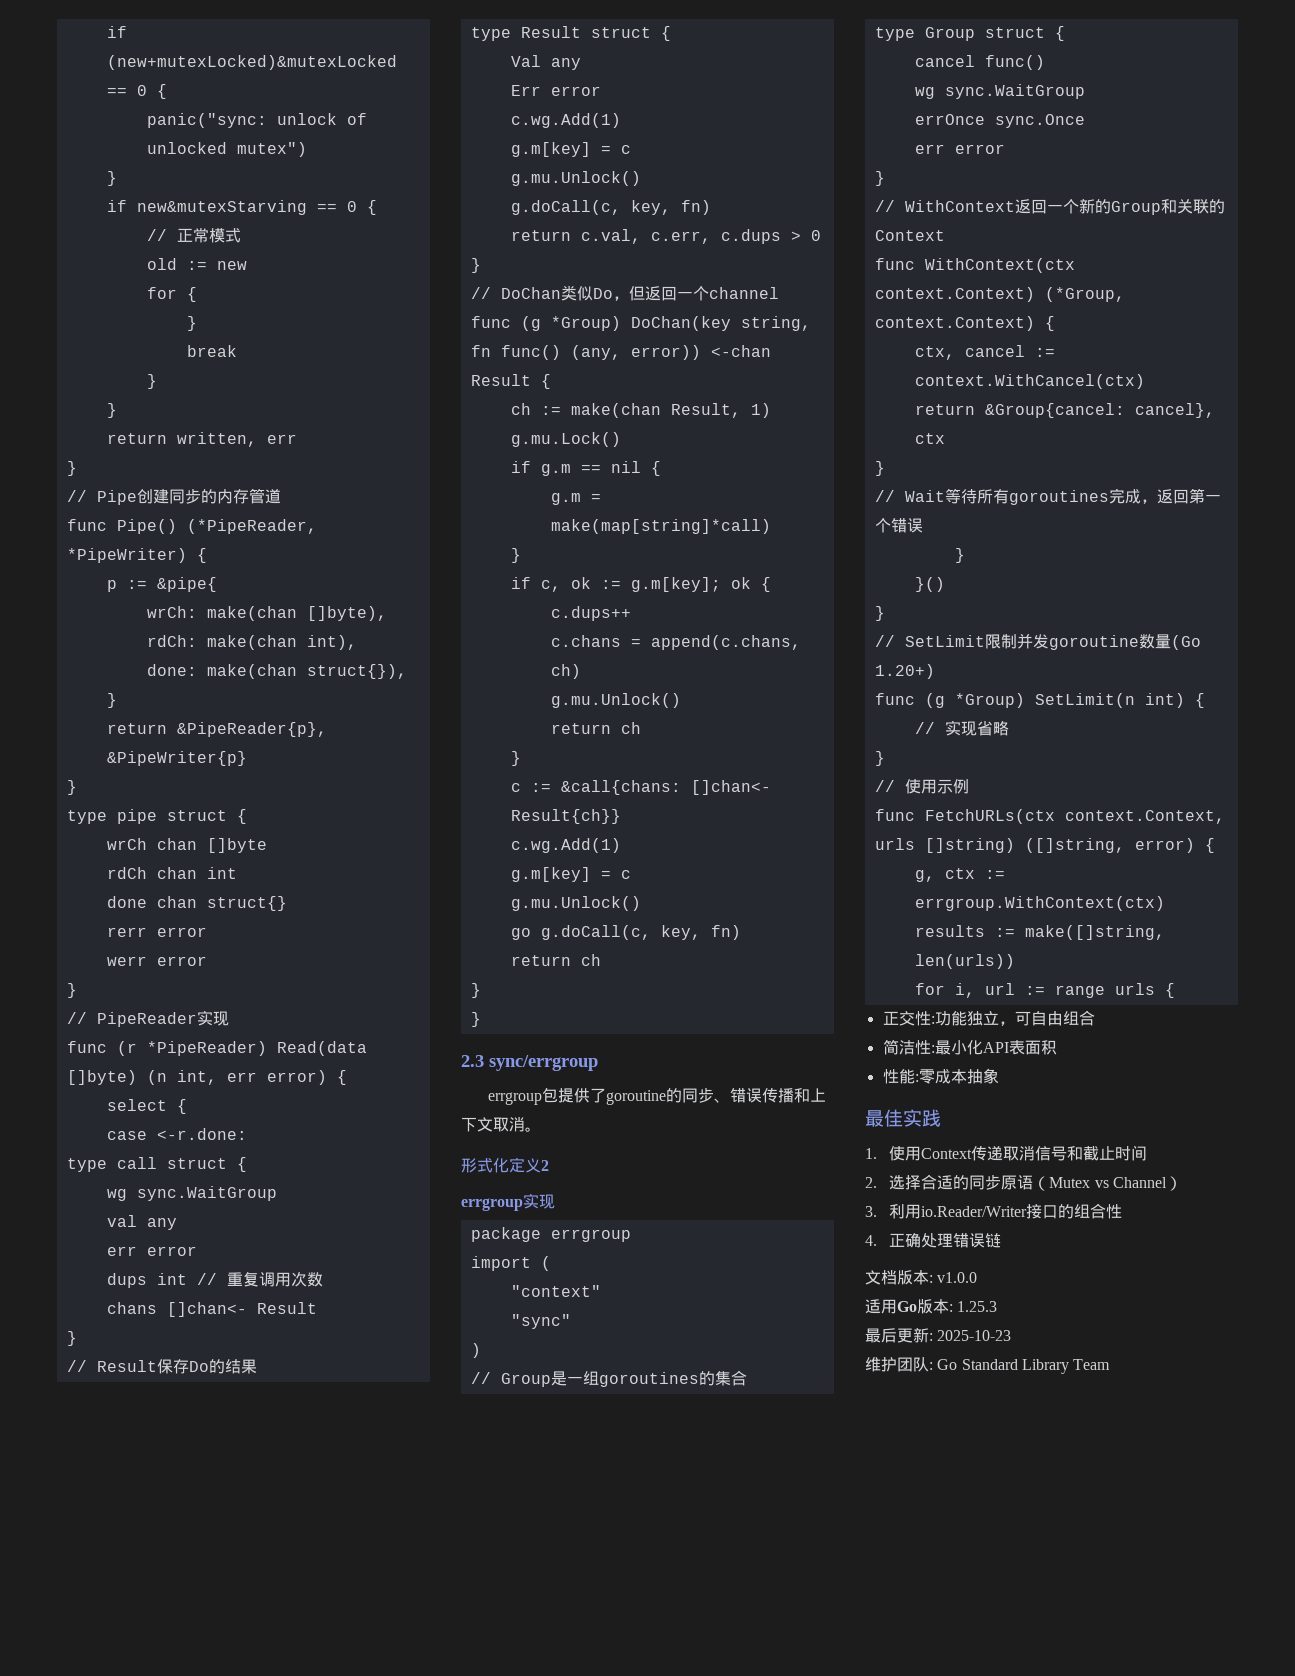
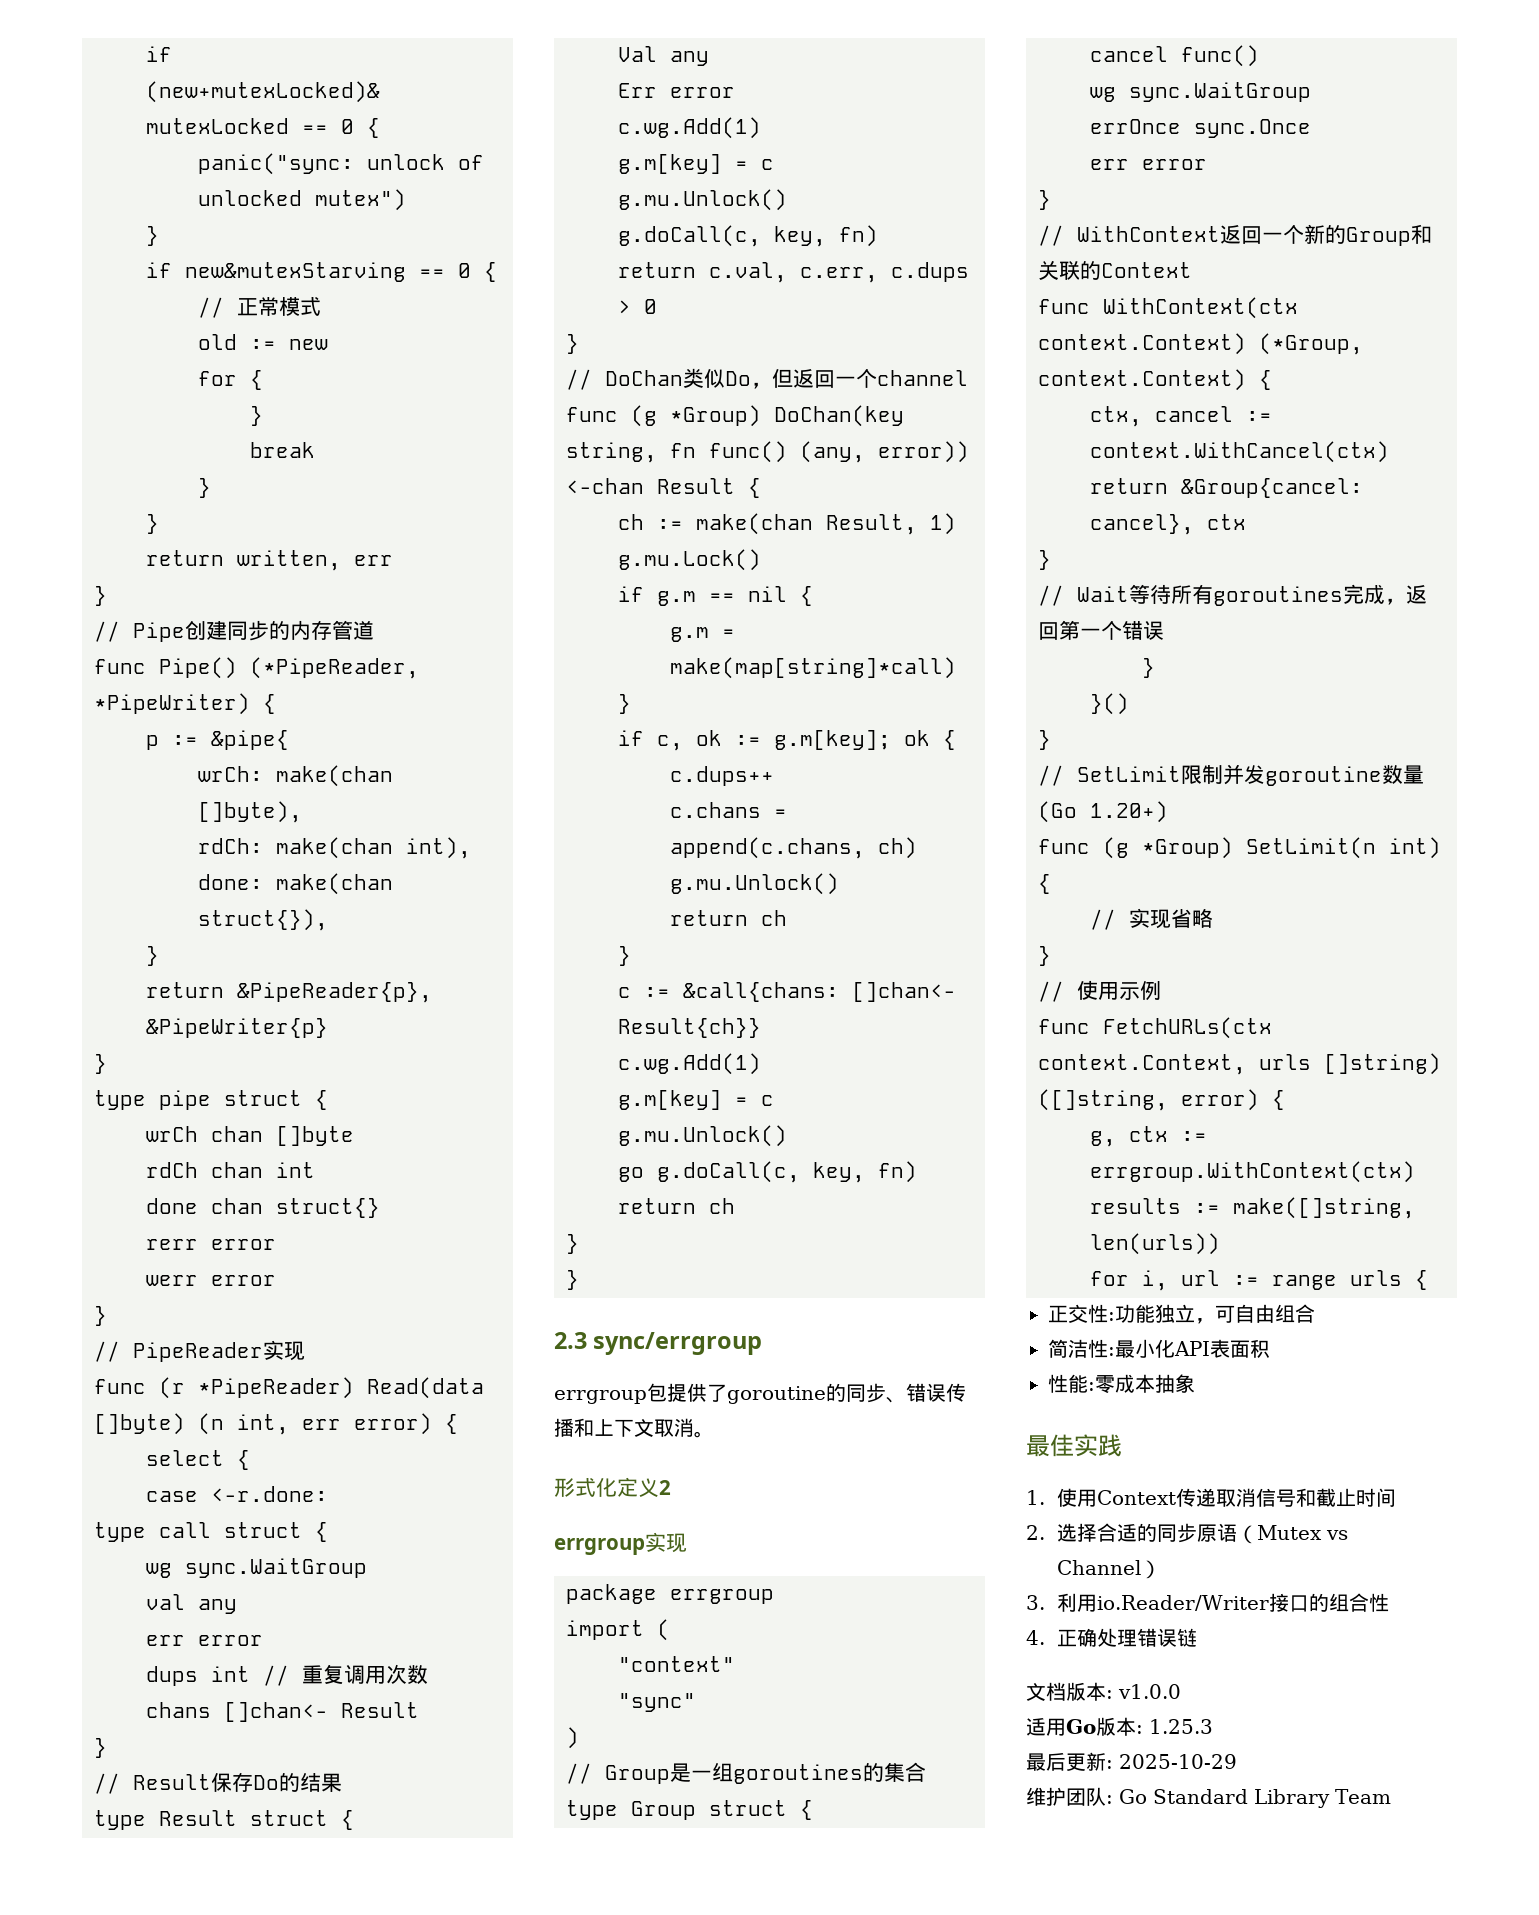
[937,1330,1012,1341] 2025-10-23 -> [1119,1754,1237,1769] 2025-10-29

